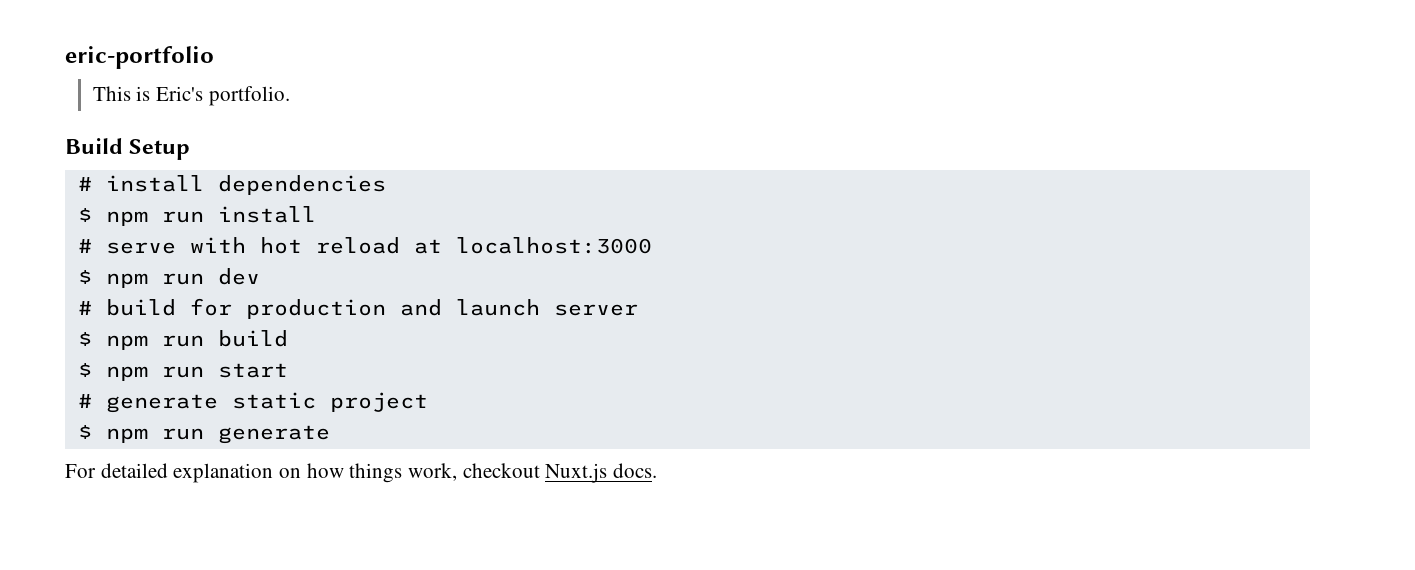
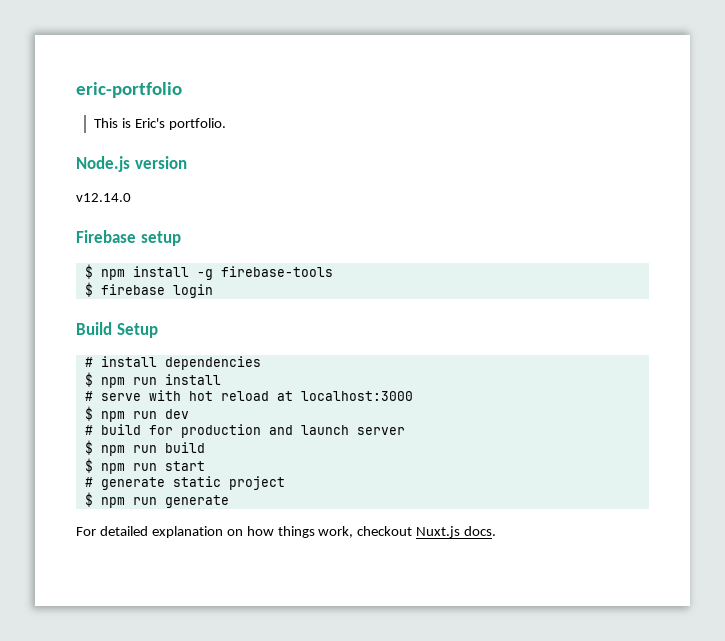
(290, 96) none -> [76,156,187,172] [76,193,131,202] [76,230,181,246] [84,264,333,280] [84,282,213,298] // Node.js version // v12.14.0 // Firebase setup // $ npm install -g firebase-tools // $ firebase login

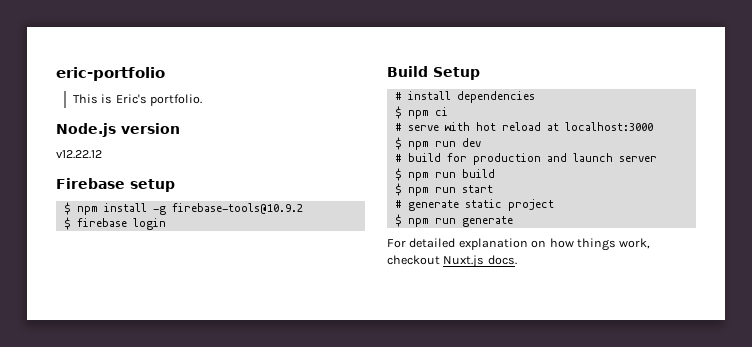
[76,193,131,202] v12.14.0 -> [56,150,102,159] v12.22.12
[220,266,333,277] firebase-tools -> [171,203,303,214] firebase-tools@10.9.2
[132,374,221,385] run install -> [434,107,448,116] ci

